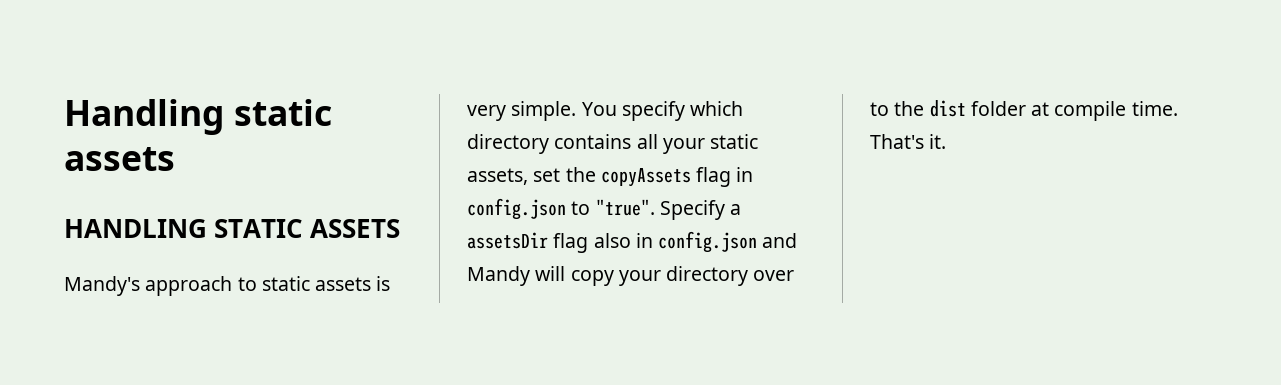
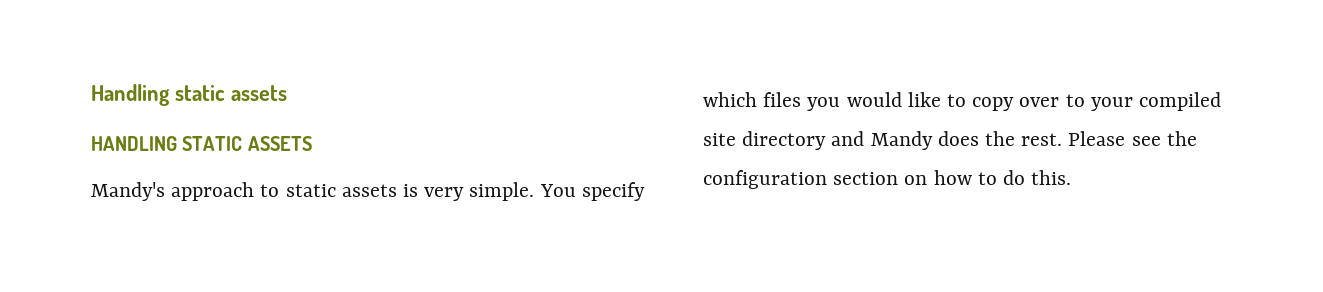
[467,134,759,154] [467,167,754,187] [467,198,742,220] [467,231,798,253] [467,266,795,286] [870,100,1178,121] [870,134,947,149] directory contains all your static assets, set the copyAssets flag in config.json to "true". Specify a assetsDir flag also in config.json and Mandy will copy your directory over to the dist folder at compile time. That's it. -> [763,92,1222,111] [703,131,1197,150] [703,170,1072,189] files you would like to copy over to your compiled site directory and Mandy does the rest. Please see the configuration section on how to do this.

